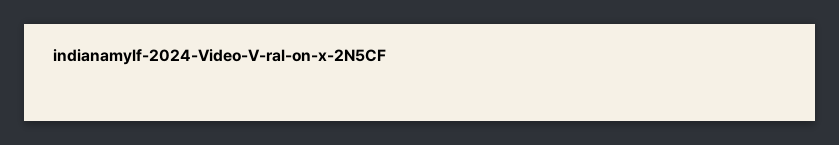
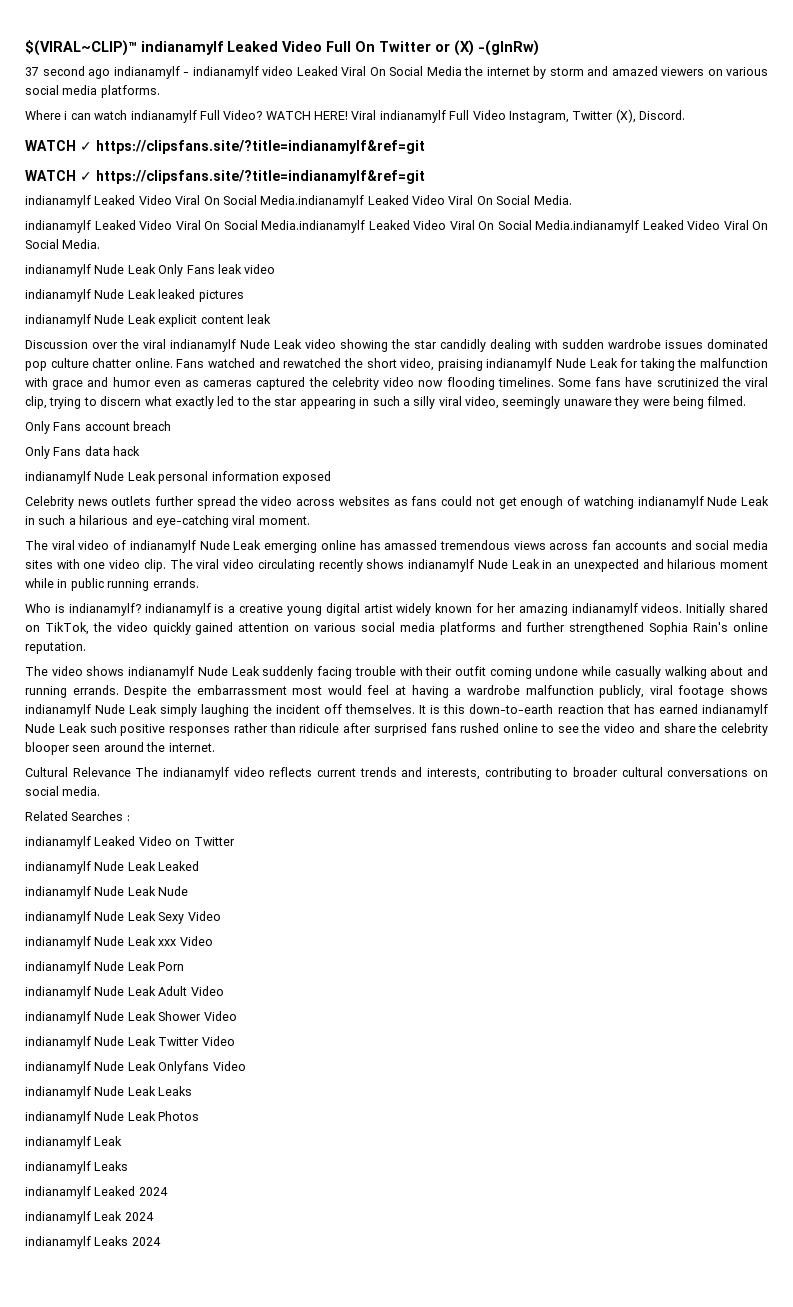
[53,49,386,65] indianamylf-2024-Video-V-ral-on-x-2N5CF -> [25,40,539,56] [25,66,768,79] [25,85,160,98] [25,109,685,123] [25,140,425,154] [25,170,425,184] [25,195,572,208] [25,220,768,233] [25,239,101,249] [25,264,276,277] [25,289,244,302] [25,314,271,327] [25,339,768,352] [25,358,768,371] [25,377,769,390] [25,396,747,409] [25,421,172,434] [25,446,141,459] [25,471,331,484] [25,496,769,509] [25,515,310,528] [25,540,768,553] [25,559,768,572] [25,578,199,591] [25,603,768,616] [25,622,768,635] [25,642,86,654] [25,666,768,679] [25,685,768,698] [25,704,769,717] [25,723,768,736] [25,742,215,755] [25,767,768,780] [25,786,101,796] [25,811,130,821] [25,836,235,849] [25,861,200,874] [25,886,189,899] [25,911,221,924] [25,936,213,949] [25,961,185,974] [25,986,224,999] [25,1011,237,1024] [25,1036,235,1049] [25,1061,246,1074] [25,1086,193,1099] [25,1111,200,1124] [25,1136,123,1149] [25,1161,129,1174] [25,1186,168,1199] [25,1211,154,1224] [25,1236,161,1249] $(VIRAL~CLIP)™ indianamylf Leaked Video Full On Twitter or (X) -(gInRw) // 37 second ago indianamylf - indianamylf video Leaked Viral On Social Media the internet by storm and amazed viewers on various social media platforms. // Where i can watch indianamylf Full Video? WATCH HERE! Viral indianamylf Full Video Instagram, Twitter (X), Discord. // WATCH ✓ https://clipsfans.site/?title=indianamylf&ref=git // WATCH ✓ https://clipsfans.site/?title=indianamylf&ref=git // indianamylf Leaked Video Viral On Social Media.indianamylf Leaked Video Viral On Social Media. // indianamylf Leaked Video Viral On Social Media.indianamylf Leaked Video Viral On Social Media.indianamylf Leaked Video Viral On Social Media. // indianamylf Nude Leak Only Fans leak video // indianamylf Nude Leak leaked pictures // indianamylf Nude Leak explicit content leak // Discussion over the viral indianamylf Nude Leak video showing the star candidly dealing with sudden wardrobe issues dominated pop culture chatter online. Fans watched and rewatched the short video, praising indianamylf Nude Leak for taking the malfunction with grace and humor even as cameras captured the celebrity video now flooding timelines. Some fans have scrutinized the viral clip, trying to discern what exactly led to the star appearing in such a silly viral video, seemingly unaware they were being filmed. // Only Fans account breach // Only Fans data hack // indianamylf Nude Leak personal information exposed // Celebrity news outlets further spread the video across websites as fans could not get enough of watching indianamylf Nude Leak in such a hilarious and eye-catching viral moment. // The viral video of indianamylf Nude Leak emerging online has amassed tremendous views across fan accounts and social media sites with one video clip. The viral video circulating recently shows indianamylf Nude Leak in an unexpected and hilarious moment while in public running errands. // Who is indianamylf? indianamylf is a creative young digital artist widely known for her amazing indianamylf videos. Initially shared on TikTok, the video quickly gained attention on various social media platforms and further strengthened Sophia Rain's online reputation. // The video shows indianamylf Nude Leak suddenly facing trouble with their outfit coming undone while casually walking about and running errands. Despite the embarrassment most would feel at having a wardrobe malfunction publicly, viral footage shows indianamylf Nude Leak simply laughing the incident off themselves. It is this down-to-earth reaction that has earned indianamylf Nude Leak such positive responses rather than ridicule after surprised fans rushed online to see the video and share the celebrity blooper seen around the internet. // Cultural Relevance The indianamylf video reflects current trends and interests, contributing to broader cultural conversations on social media. // Related Searches : // indianamylf Leaked Video on Twitter // indianamylf Nude Leak Leaked // indianamylf Nude Leak Nude // indianamylf Nude Leak Sexy Video // indianamylf Nude Leak xxx Video // indianamylf Nude Leak Porn // indianamylf Nude Leak Adult Video // indianamylf Nude Leak Shower Video // indianamylf Nude Leak Twitter Video // indianamylf Nude Leak Onlyfans Video // indianamylf Nude Leak Leaks // indianamylf Nude Leak Photos // indianamylf Leak // indianamylf Leaks // indianamylf Leaked 2024 // indianamylf Leak 2024 // indianamylf Leaks 2024

